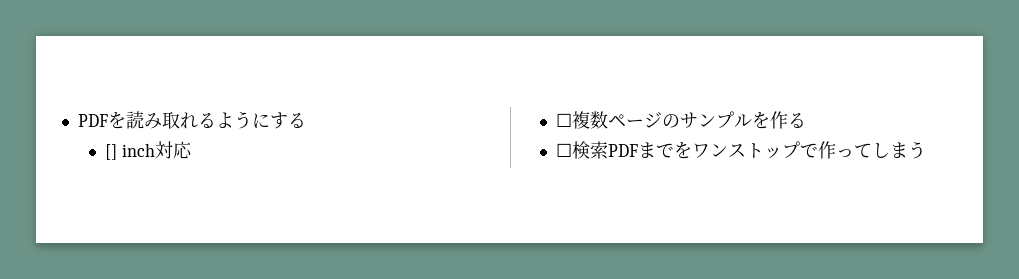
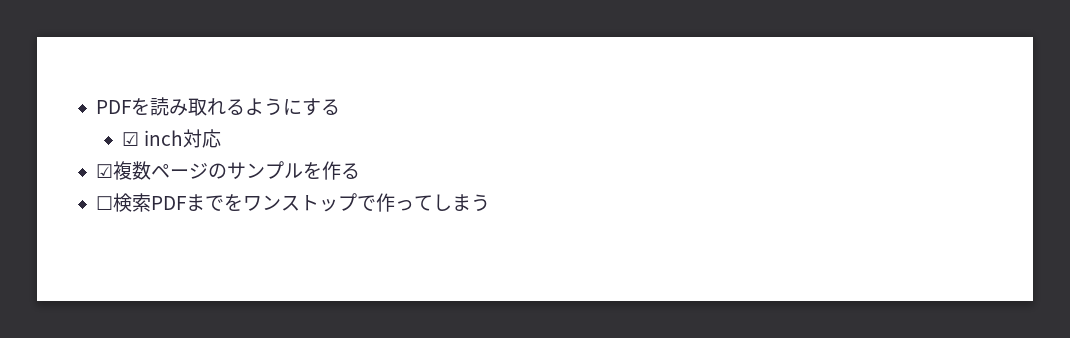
[104,144,117,160] [] -> [121,132,139,146] ☑
[555,113,572,127] ☐ -> [95,164,113,178] ☑

